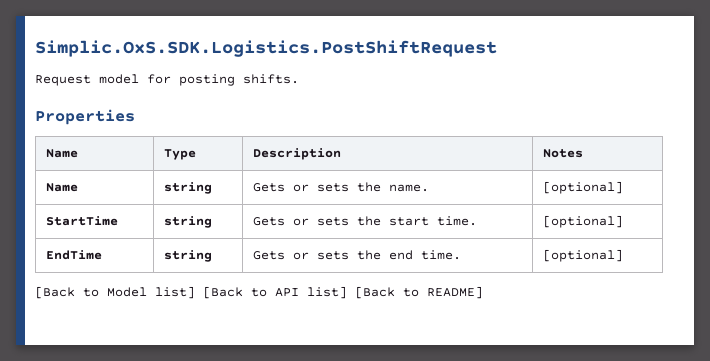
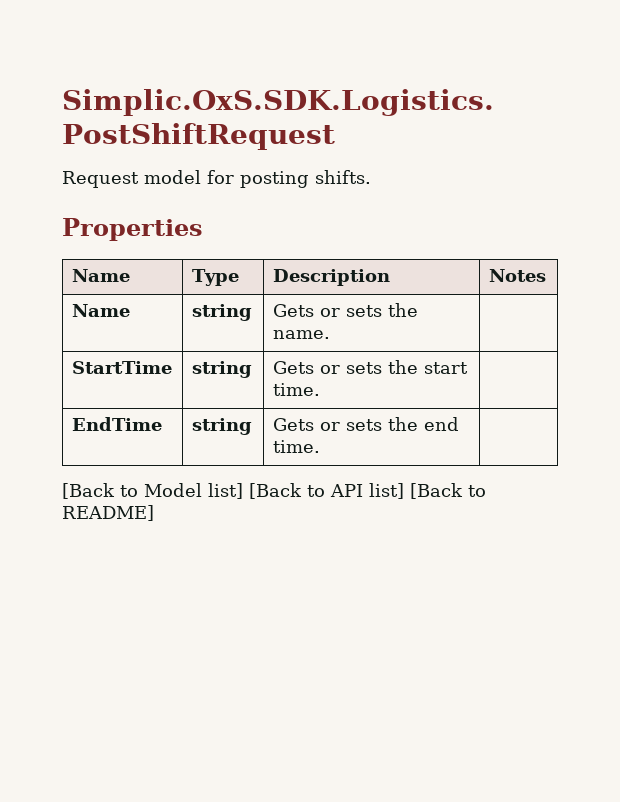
[542,181,623,194] [optional] -> (330, 334) none
[542,215,623,228] [optional] -> (320, 389) none
[542,249,623,262] [optional] -> (320, 446) none

